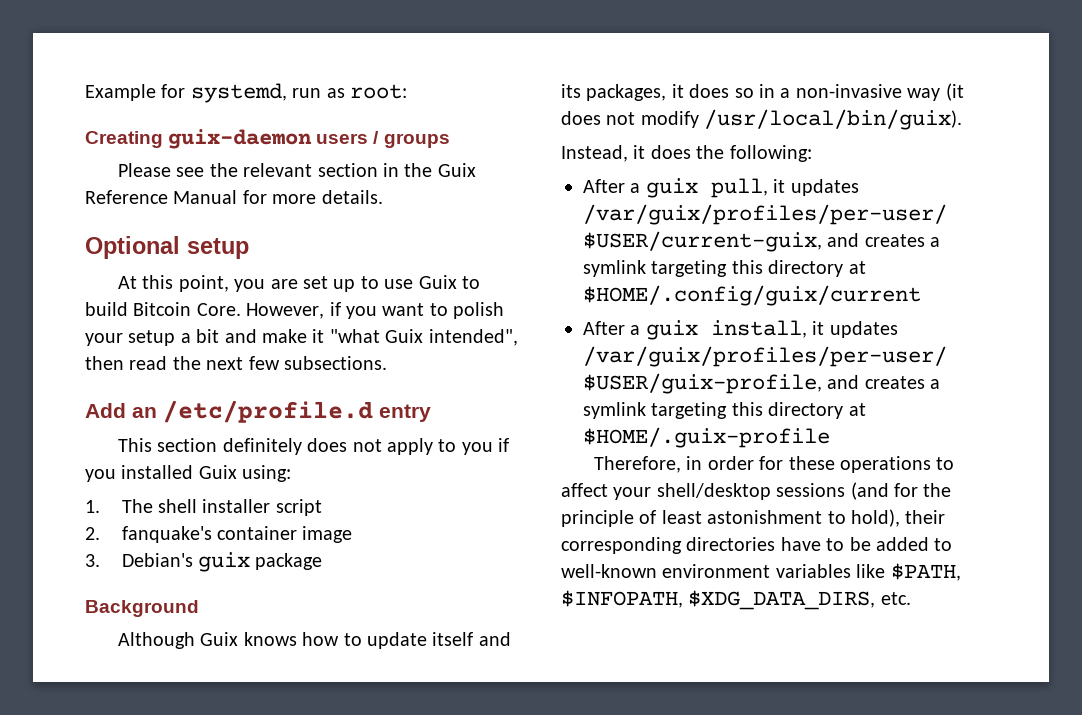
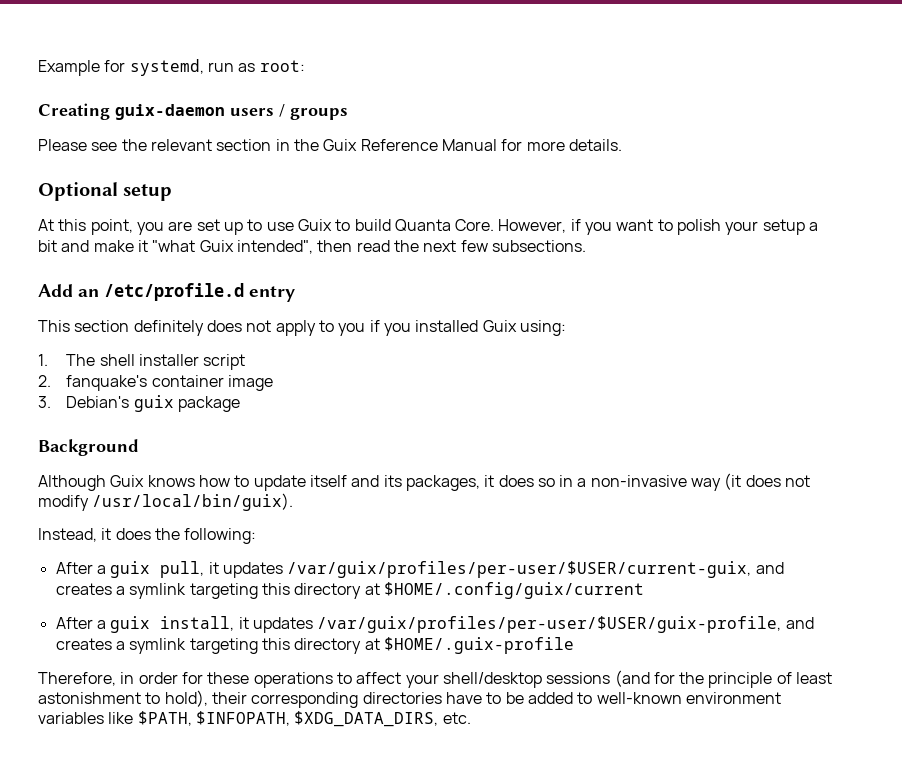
[133,302,192,316] Bitcoin -> [394,219,451,232] Quanta

